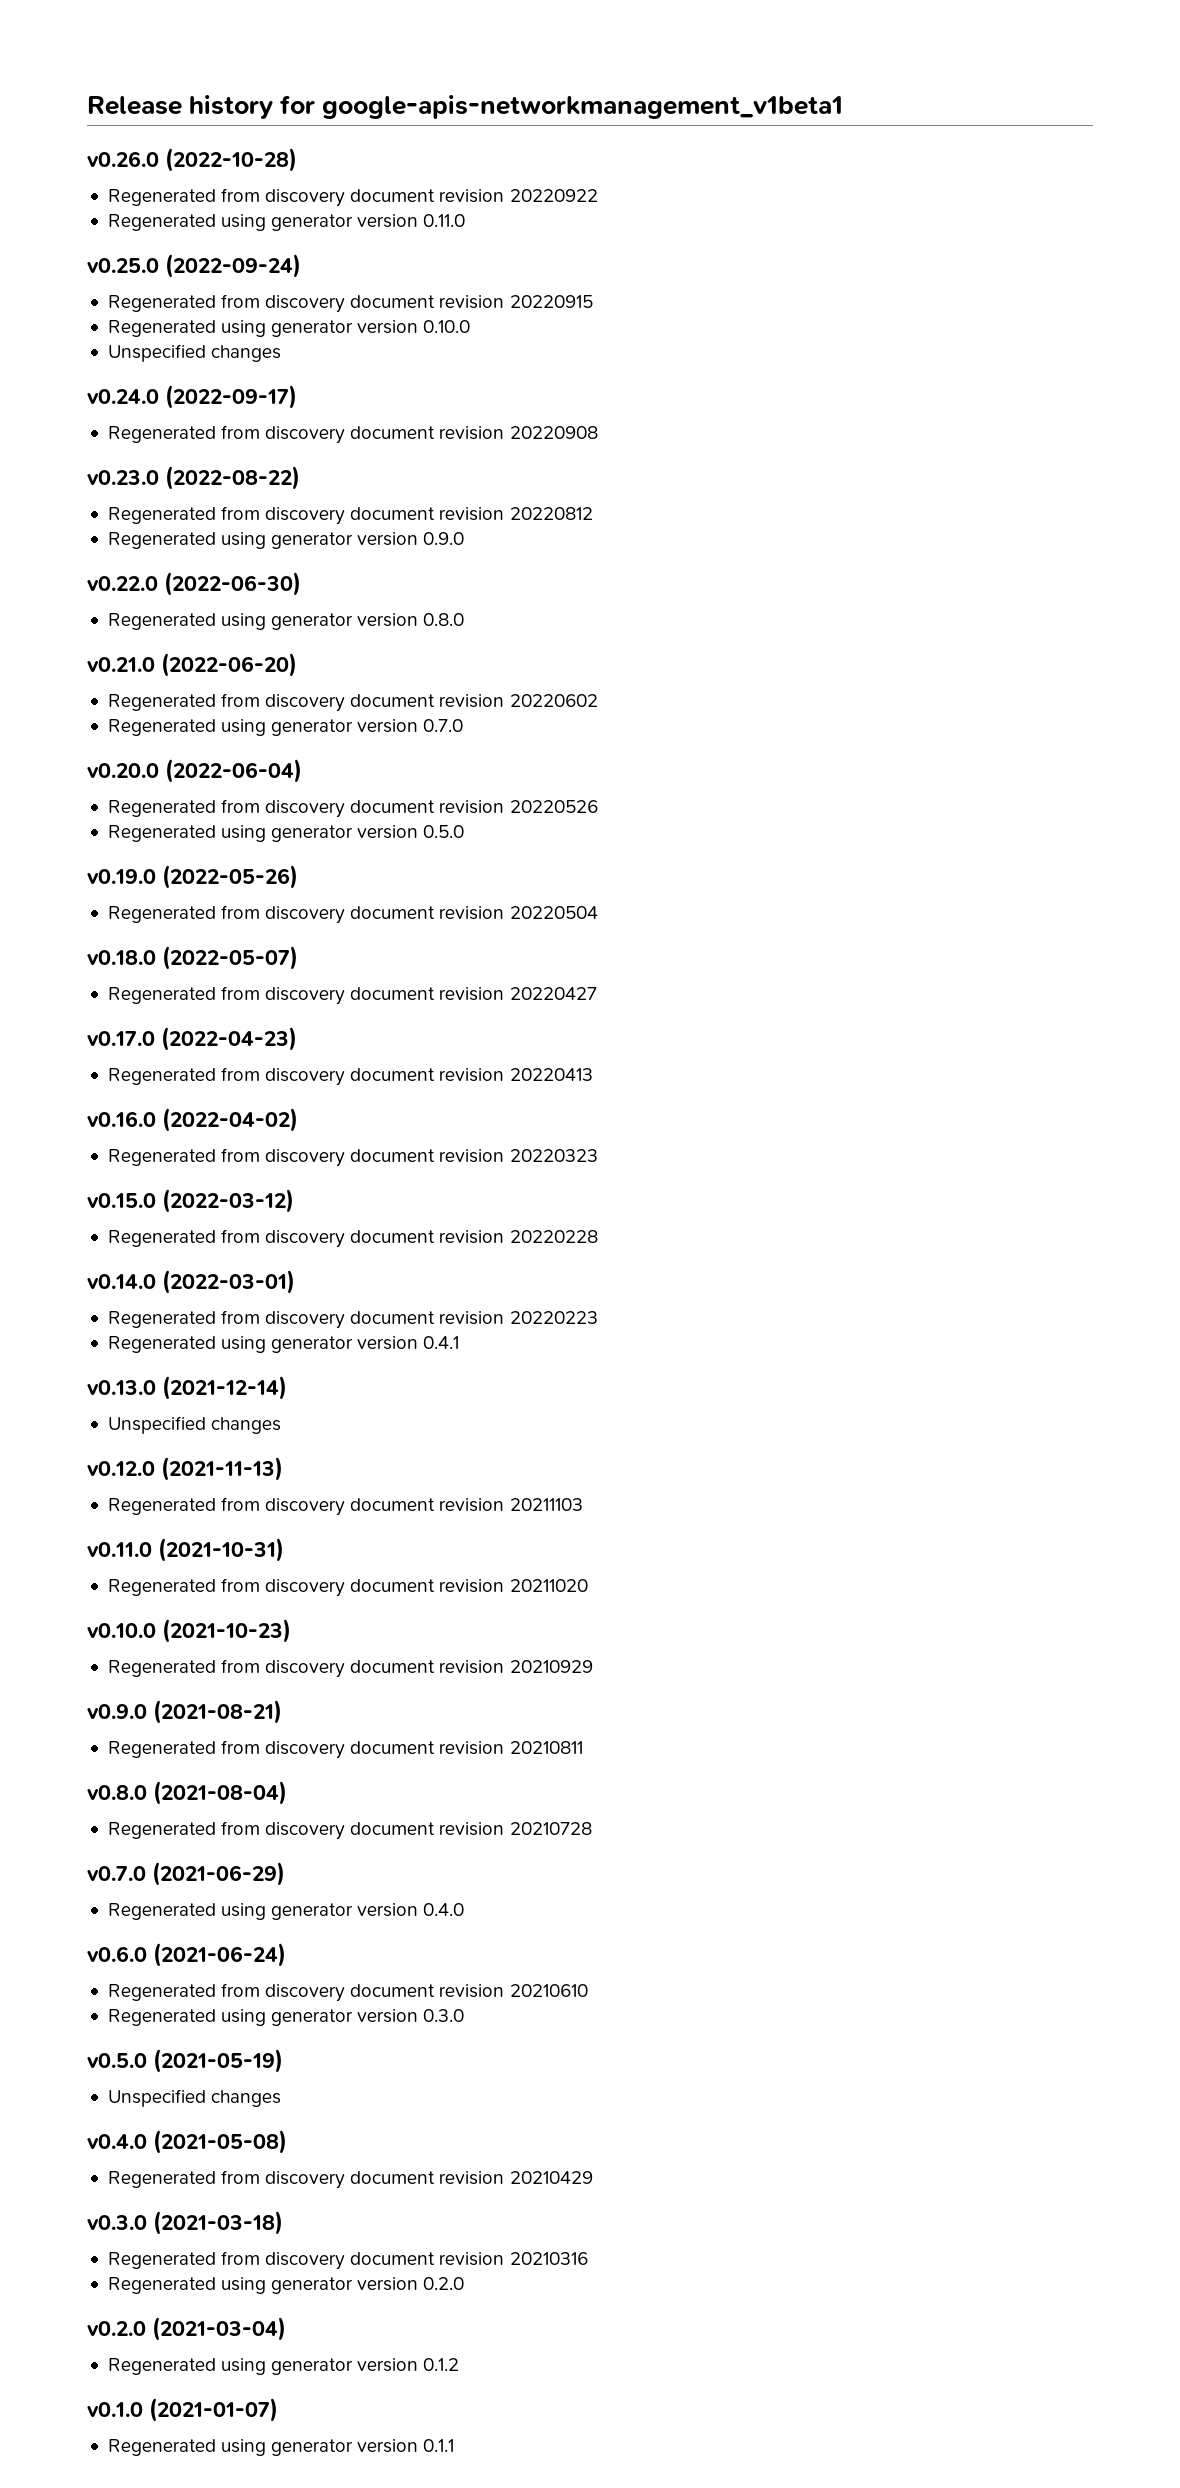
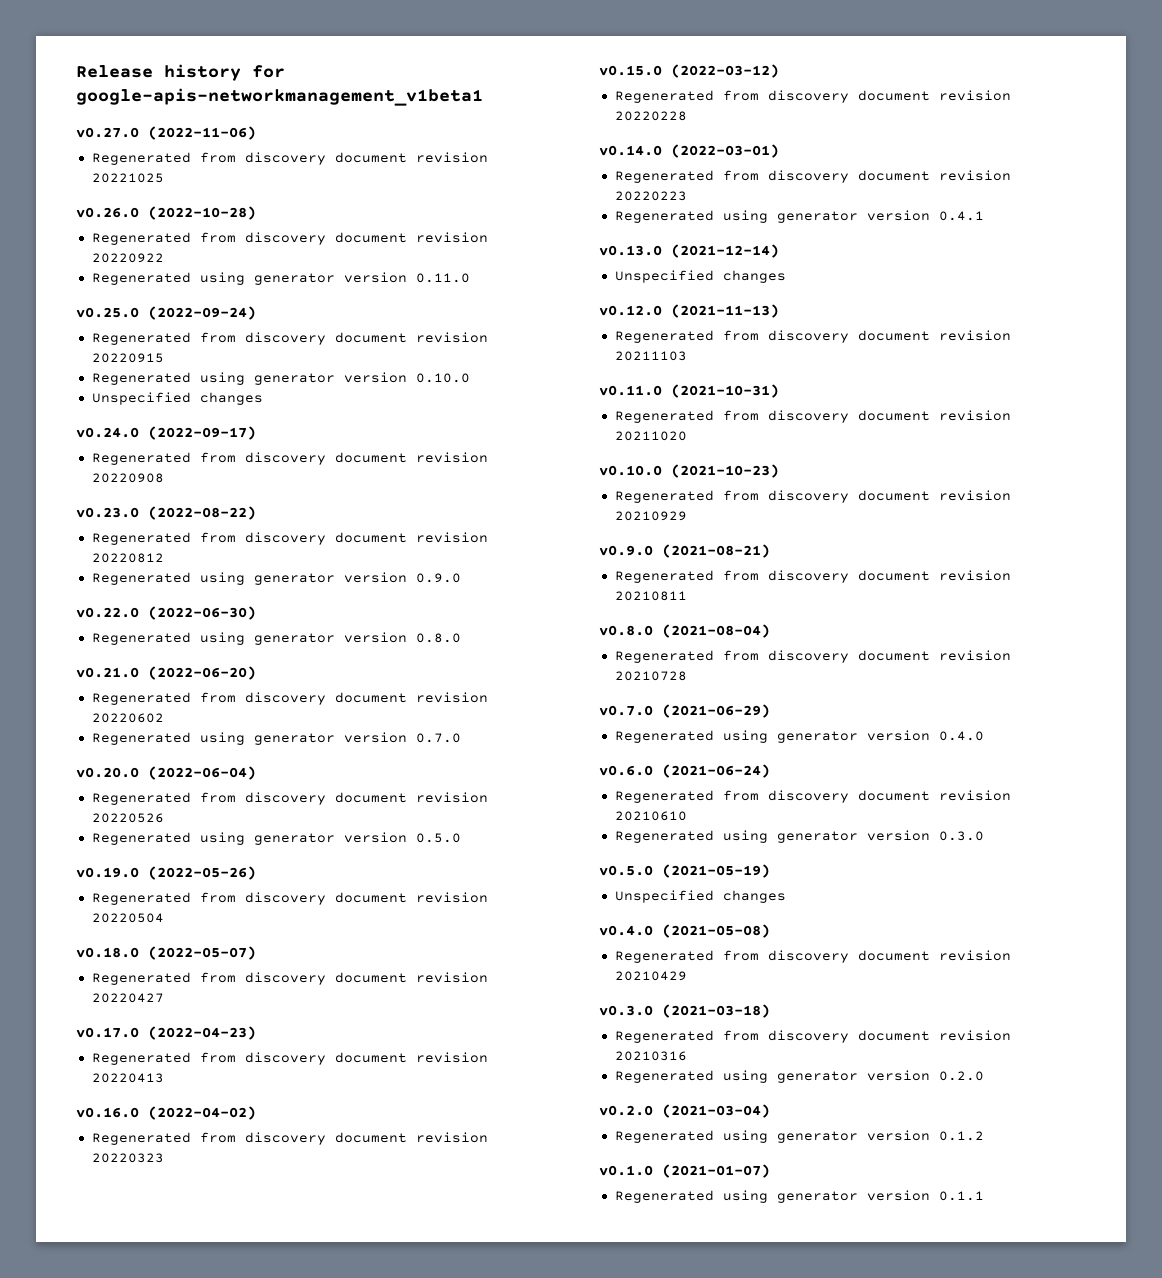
(844, 107) none -> [76,126,256,140] [91,152,488,165] [91,173,164,183] // v0.27.0 (2022-11-06) // Regenerated from discovery document revision 20221025

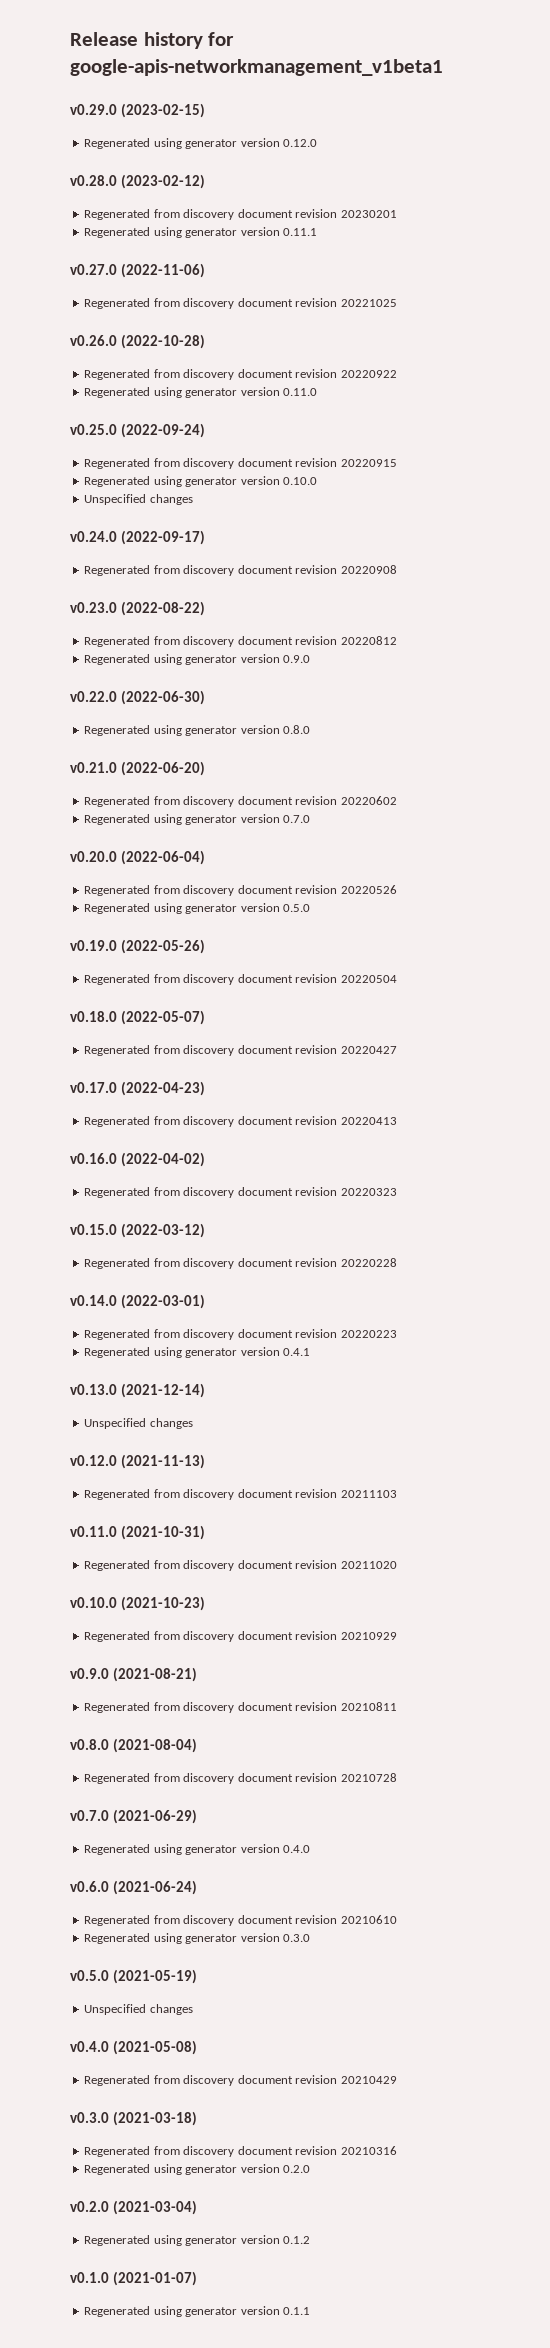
(483, 97) none -> [70,103,206,118] [84,138,318,149] [70,174,206,189] [84,209,397,220] [84,227,318,238] // v0.29.0 (2023-02-15) // Regenerated using generator version 0.12.0 // v0.28.0 (2023-02-12) // Regenerated from discovery document revision 20230201 // Regenerated using generator version 0.11.1

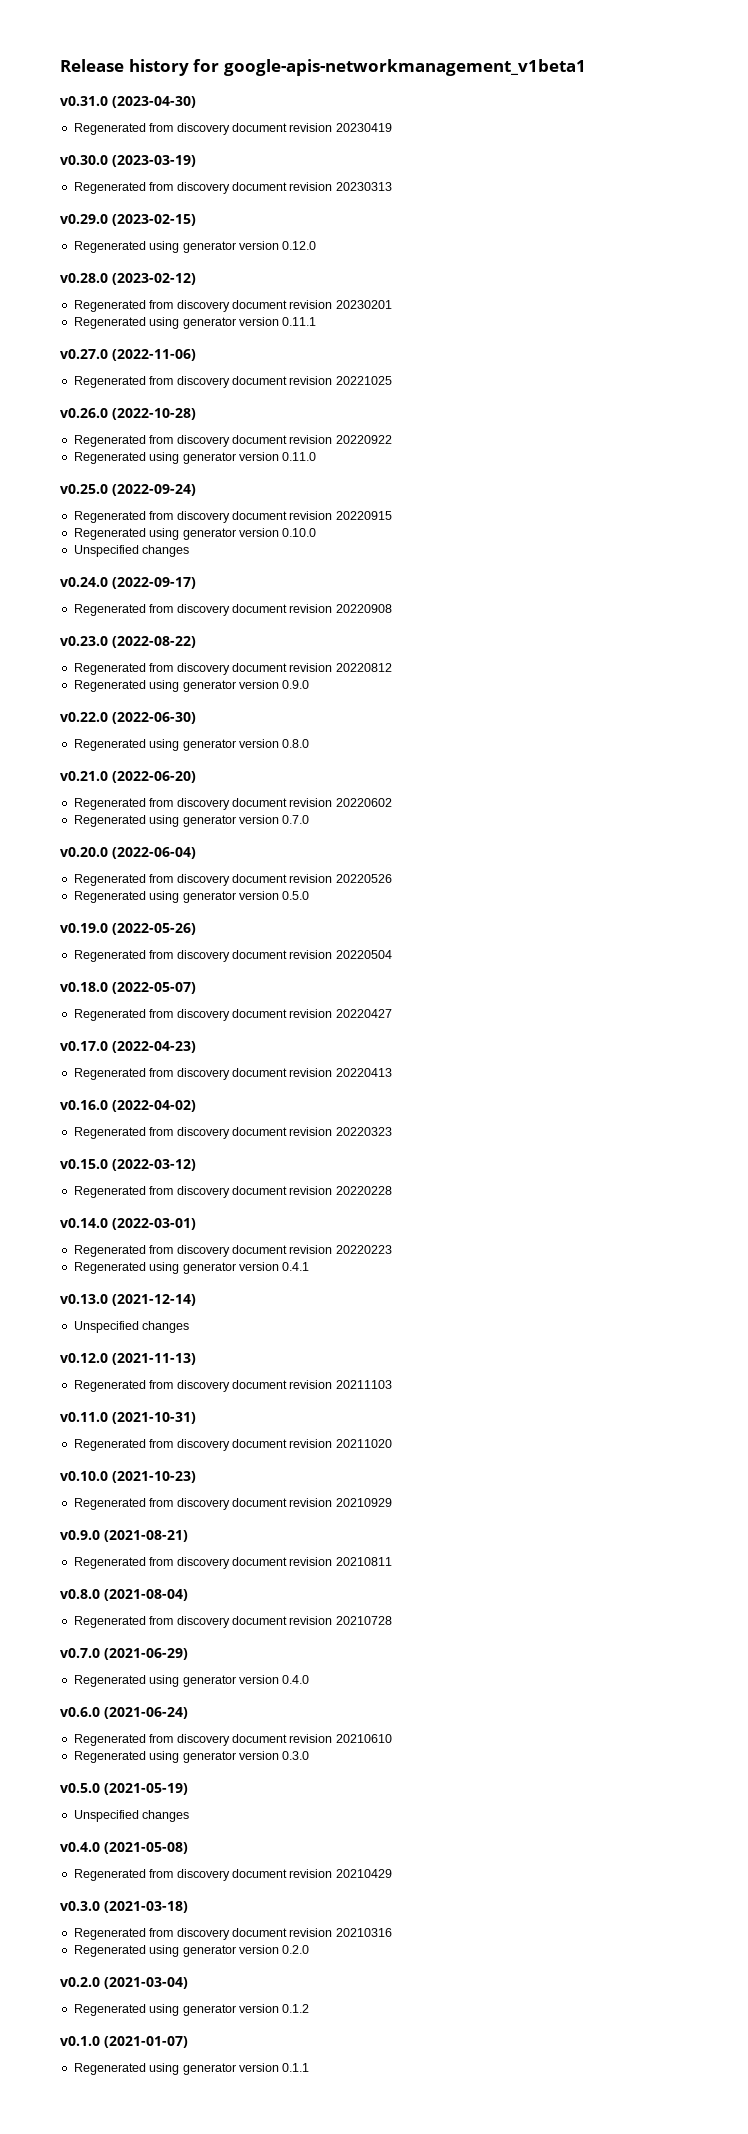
(443, 67) none -> [60,96,196,108] [73,123,392,135] [60,155,196,167] [73,182,392,194] // v0.31.0 (2023-04-30) // Regenerated from discovery document revision 20230419 // v0.30.0 (2023-03-19) // Regenerated from discovery document revision 20230313

